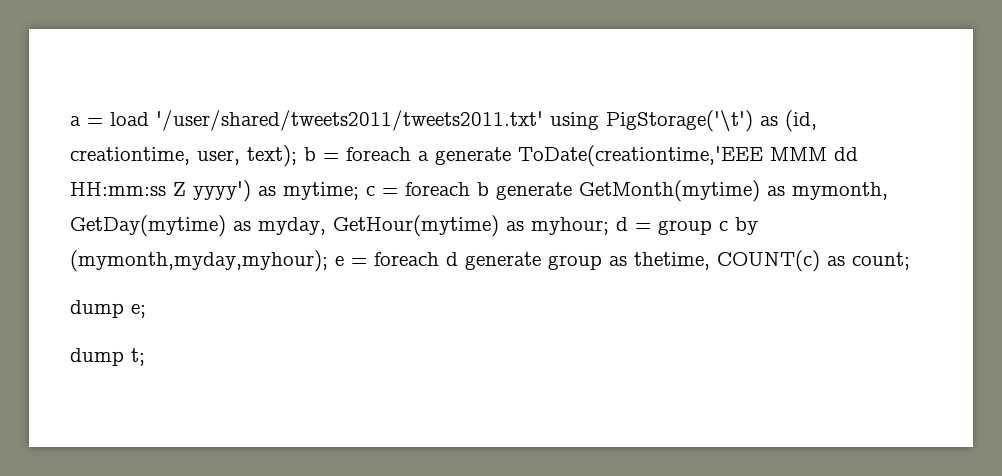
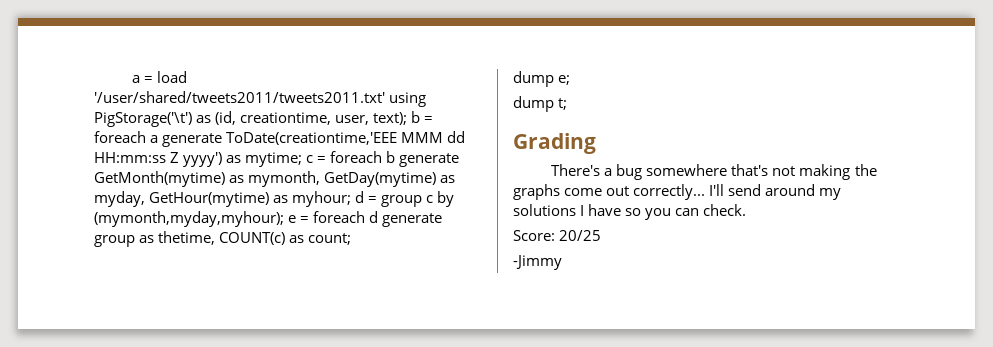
(145, 357) none -> [513,133,596,154] [551,164,877,180] [513,184,842,200] [513,204,747,220] [513,230,602,241] [513,255,562,270] // Grading // There's a bug somewhere that's not making the graphs come out correctly... I'll send around my solutions I have so you can check. // Score: 20/25 // -Jimmy

